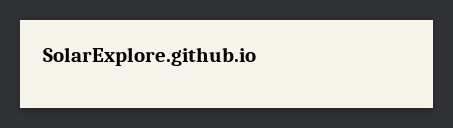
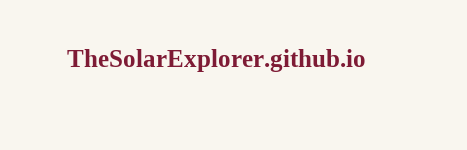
[43,47,256,66] SolarExplore.github.io -> [67,49,366,72] TheSolarExplorer.github.io

